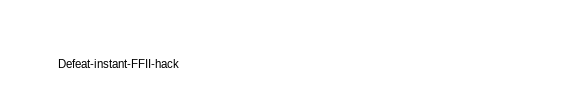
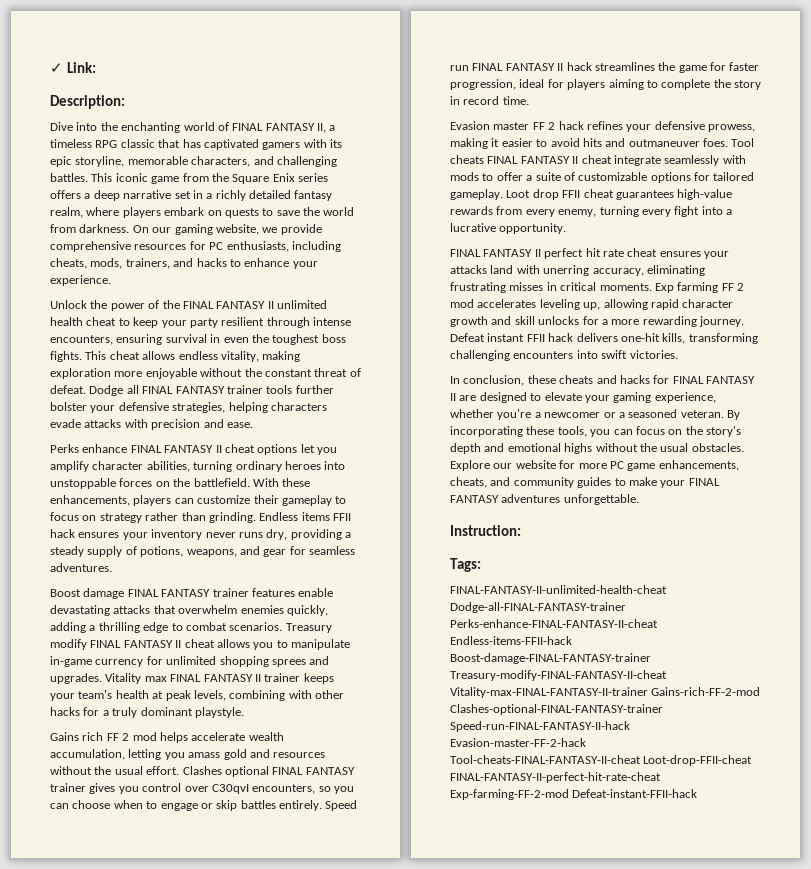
(58, 63) none -> [50,62,96,73] [50,95,125,109] [50,122,336,133] [50,139,342,150] [50,156,337,167] [50,173,328,184] [50,190,333,201] [50,207,355,218] [50,224,322,235] [50,241,341,252] [50,258,318,269] [50,275,111,286] [50,300,327,311] [50,317,351,328] [50,334,346,345] [50,351,301,362] [50,368,361,379] [50,385,334,396] [50,402,327,413] [50,419,253,430] [50,444,337,455] [50,461,346,472] [50,478,311,489] [50,495,347,506] [50,512,351,523] [50,529,351,540] [50,546,355,557] [50,563,112,572] [50,588,334,599] [50,605,328,616] [50,622,332,633] [50,639,350,650] [50,656,330,667] [50,673,334,684] [50,690,344,701] [50,707,244,718] [50,732,284,743] [50,749,326,760] [50,766,355,777] [50,783,354,794] [50,800,358,811] [450,62,760,73] [450,79,761,90] [450,96,529,105] [450,121,755,132] [450,138,755,149] [450,155,746,166] [450,172,755,183] [450,189,733,200] [450,206,732,217] [450,223,567,234] [450,248,729,259] [450,265,705,276] [450,282,744,293] [450,299,734,310] [450,316,744,327] [450,333,758,344] [450,350,678,361] [450,375,755,386] [450,392,716,403] [450,409,740,420] [450,426,741,437] [450,443,744,454] [450,460,739,471] [450,477,720,488] [450,494,639,505] [450,525,521,536] [450,558,481,572] [450,585,667,594] [450,602,626,613] [450,619,658,628] [450,636,572,645] [450,653,651,664] [450,670,667,681] [450,687,761,698] [450,704,663,715] [450,721,630,732] [450,738,586,747] [450,755,753,766] [450,772,661,783] [450,789,569,800] ✓ Link: // Description: // Dive into the enchanting world of FINAL FANTASY II, a timeless RPG classic that has captivated gamers with its epic storyline, memorable characters, and challenging battles. This iconic game from the Square Enix series offers a deep narrative set in a richly detailed fantasy realm, where players embark on quests to save the world from darkness. On our gaming website, we provide comprehensive resources for PC enthusiasts, including cheats, mods, trainers, and hacks to enhance your experience. // Unlock the power of the FINAL FANTASY II unlimited health cheat to keep your party resilient through intense encounters, ensuring survival in even the toughest boss fights. This cheat allows endless vitality, making exploration more enjoyable without the constant threat of defeat. Dodge all FINAL FANTASY trainer tools further bolster your defensive strategies, helping characters evade attacks with precision and ease. // Perks enhance FINAL FANTASY II cheat options let you amplify character abilities, turning ordinary heroes into unstoppable forces on the battlefield. With these enhancements, players can customize their gameplay to focus on strategy rather than grinding. Endless items FFII hack ensures your inventory never runs dry, providing a steady supply of potions, weapons, and gear for seamless adventures. // Boost damage FINAL FANTASY trainer features enable devastating attacks that overwhelm enemies quickly, adding a thrilling edge to combat scenarios. Treasury modify FINAL FANTASY II cheat allows you to manipulate in-game currency for unlimited shopping sprees and upgrades. Vitality max FINAL FANTASY II trainer keeps your team's health at peak levels, combining with other hacks for a truly dominant playstyle. // Gains rich FF 2 mod helps accelerate wealth accumulation, letting you amass gold and resources without the usual effort. Clashes optional FINAL FANTASY trainer gives you control over C30qvI encounters, so you can choose when to engage or skip battles entirely. Speed run FINAL FANTASY II hack streamlines the game for faster progression, ideal for players aiming to complete the story in record time. // Evasion master FF 2 hack refines your defensive prowess, making it easier to avoid hits and outmaneuver foes. Tool cheats FINAL FANTASY II cheat integrate seamlessly with mods to offer a suite of customizable options for tailored gameplay. Loot drop FFII cheat guarantees high-value rewards from every enemy, turning every fight into a lucrative opportunity. // FINAL FANTASY II perfect hit rate cheat ensures your attacks land with unerring accuracy, eliminating frustrating misses in critical moments. Exp farming FF 2 mod accelerates leveling up, allowing rapid character growth and skill unlocks for a more rewarding journey. Defeat instant FFII hack delivers one-hit kills, transforming challenging encounters into swift victories. // In conclusion, these cheats and hacks for FINAL FANTASY II are designed to elevate your gaming experience, whether you're a newcomer or a seasoned veteran. By incorporating these tools, you can focus on the story's depth and emotional highs without the usual obstacles. Explore our website for more PC game enhancements, cheats, and community guides to make your FINAL FANTASY adventures unforgettable. // Instruction: // Tags: // FINAL-FANTASY-II-unlimited-health-cheat Dodge-all-FINAL-FANTASY-trainer Perks-enhance-FINAL-FANTASY-II-cheat Endless-items-FFII-hack Boost-damage-FINAL-FANTASY-trainer Treasury-modify-FINAL-FANTASY-II-cheat Vitality-max-FINAL-FANTASY-II-trainer Gains-rich-FF-2-mod Clashes-optional-FINAL-FANTASY-trainer Speed-run-FINAL-FANTASY-II-hack Evasion-master-FF-2-hack Tool-cheats-FINAL-FANTASY-II-cheat Loot-drop-FFII-cheat FINAL-FANTASY-II-perfect-hit-rate-cheat Exp-farming-FF-2-mod

